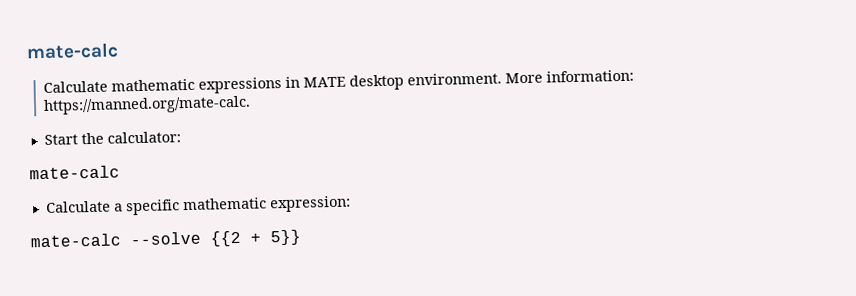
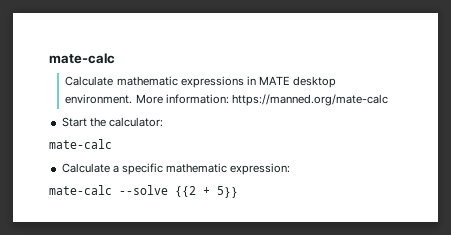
[43,95,252,115] https://manned.org/mate-calc. -> [231,94,388,106] https://manned.org/mate-calc

